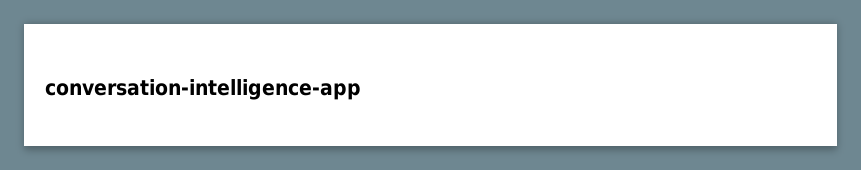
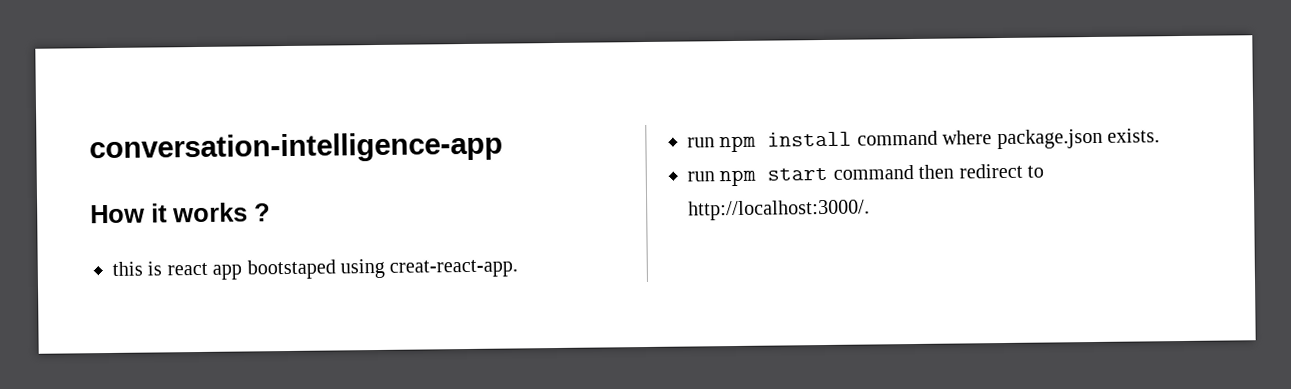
(361, 89) none -> [90,202,271,224] [112,258,519,280] [687,128,1160,153] [687,163,1044,187] [688,199,870,221] // How it works ? // this is react app bootstaped using creat-react-app. // run npm install command where package.json exists. // run npm start command then redirect to http://localhost:3000/.

